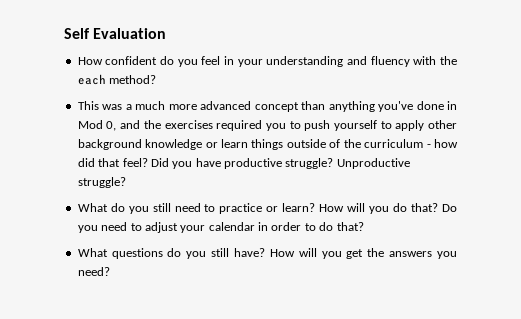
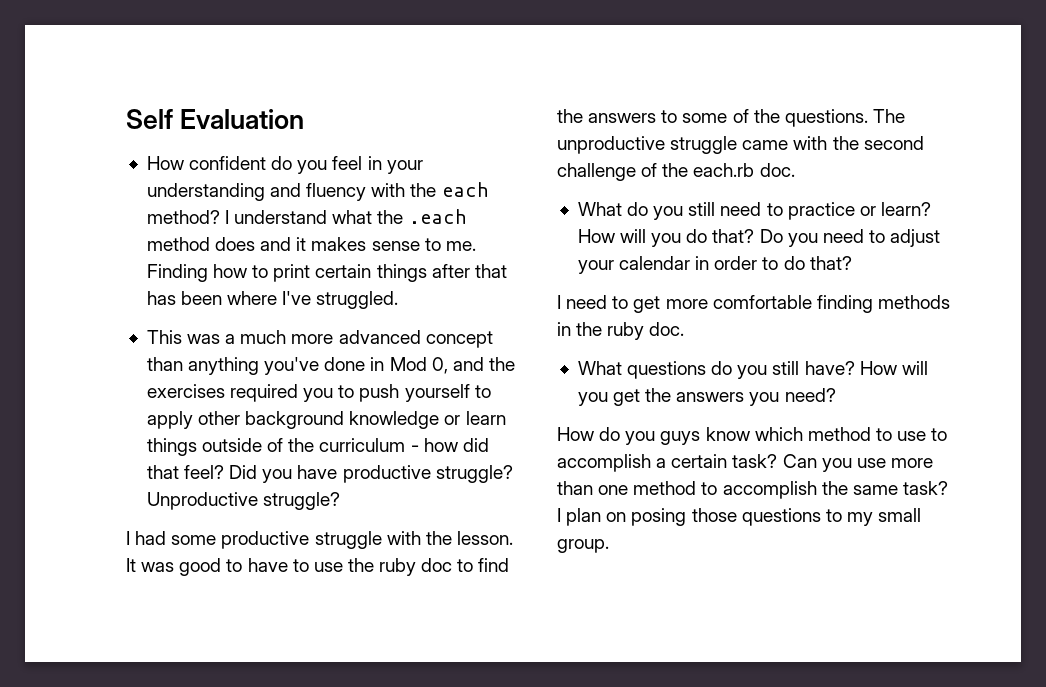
(157, 79) none -> [225,209,467,224] [146,237,476,251] [146,264,507,282] [146,291,399,309] I understand what the .each method does and it makes sense to me. Finding how to print certain things after that has been where I've struggled.
(126, 182) none -> [126,531,513,549] [126,558,510,576] [557,109,905,127] [557,136,924,154] [557,163,795,181] // I had some productive struggle with the lesson. It was good to have to use the ruby doc to find the answers to some of the questions. The unproductive struggle came with the second challenge of the each.rb doc.
(364, 226) none -> [557,295,950,313] [557,322,685,340] // I need to get more comfortable finding methods in the ruby doc.
(110, 271) none -> [557,427,948,445] [557,454,933,472] [557,481,948,499] [557,508,922,526] [557,539,609,553] // How do you guys know which method to use to accomplish a certain task? Can you use more than one method to accomplish the same task? I plan on posing those questions to my small group.

